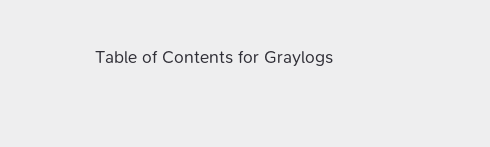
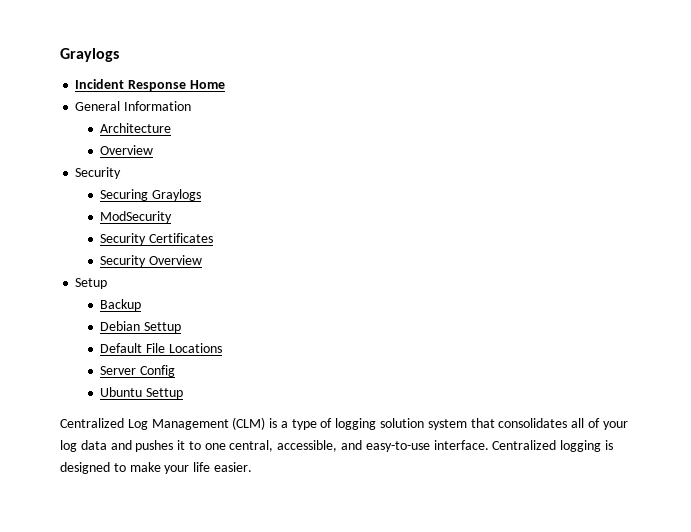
[95,50,333,67] Table of Contents for Graylogs -> [60,48,119,62] [75,79,225,91] [75,101,192,111] [100,123,172,133] [100,145,154,155] [75,167,122,179] [100,189,202,201] [100,211,173,223] [100,233,214,245] [100,255,203,267] [75,278,108,289] [100,299,142,311] [100,321,182,333] [100,343,222,353] [100,365,176,377] [100,387,184,399] [60,417,628,430] [60,440,613,452] [60,462,252,474] Graylogs // Incident Response Home // General Information // Architecture // Overview // Security // Securing Graylogs // ModSecurity // Security Certificates // Security Overview // Setup // Backup // Debian Settup // Default File Locations // Server Config // Ubuntu Settup // Centralized Log Management (CLM) is a type of logging solution system that consolidates all of your log data and pushes it to one central, accessible, and easy-to-use interface. Centralized logging is designed to make your life easier.

